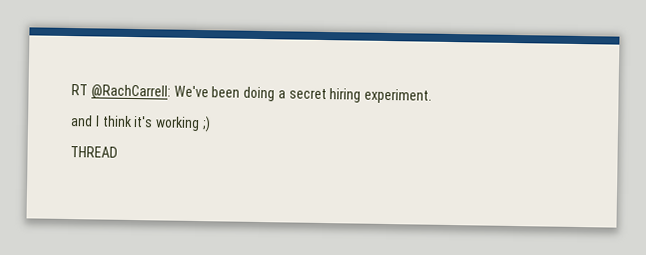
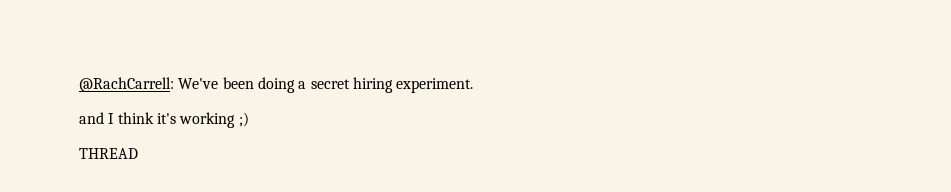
[71,84,88,96] RT -> (79, 84) none

